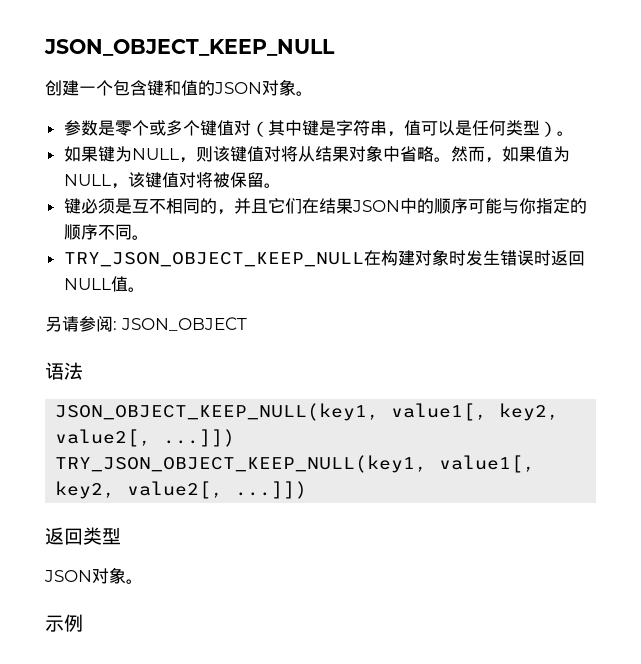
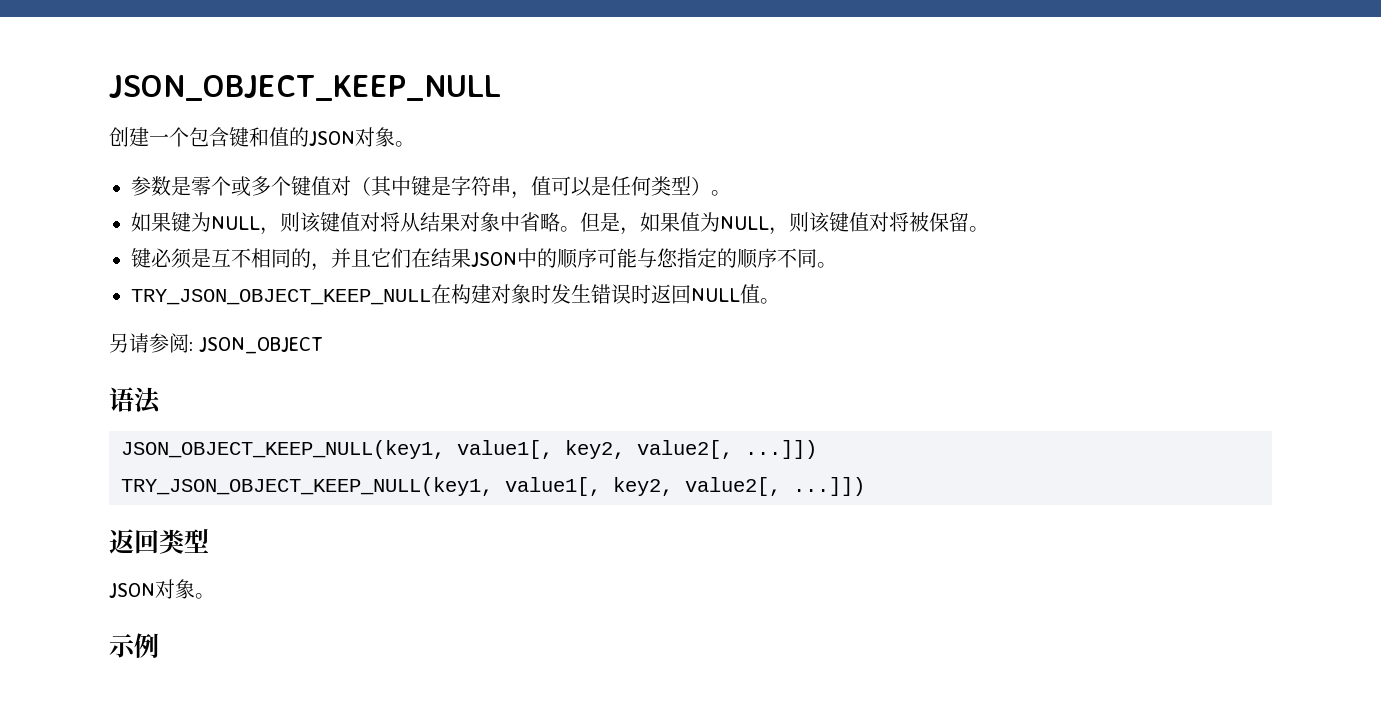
[450,146,485,162] 然而 -> [580,212,620,232] 但是
(128, 186) none -> [789,212,809,232] 则
[518,198,536,214] 你 -> [657,248,678,268] 您

